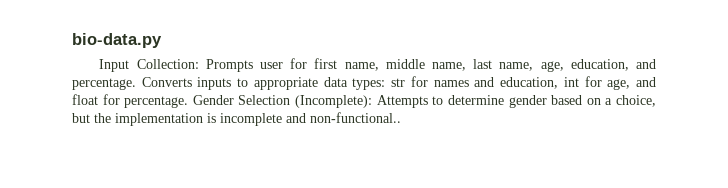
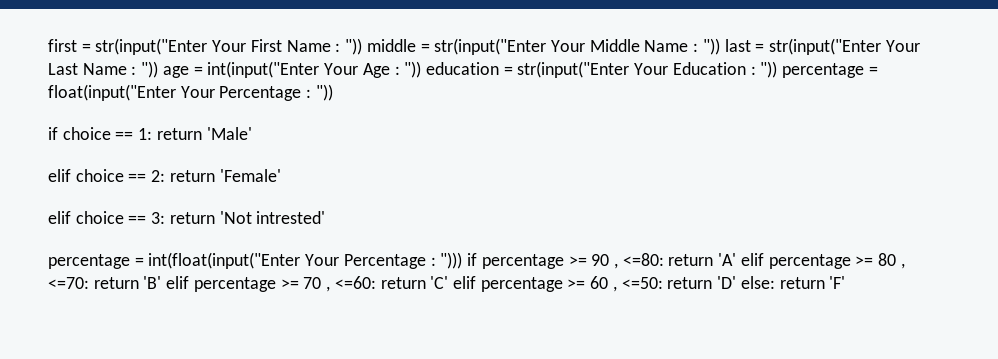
[72,33,162,48] [99,58,656,72] [72,76,657,90] [72,94,657,108] [72,112,401,126] bio-data.py // Input Collection: Prompts user for first name, middle name, last name, age, education, and percentage. Converts inputs to appropriate data types: str for names and education, int for age, and float for percentage. Gender Selection (Incomplete): Attempts to determine gender based on a choice, but the implementation is incomplete and non-functional.. -> [48,38,920,55] [48,61,878,78] [48,84,333,101] [48,127,252,140] [48,169,281,182] [48,211,326,224] [48,252,905,269] [48,276,846,292] first = str(input("Enter Your First Name : ")) middle = str(input("Enter Your Middle Name : ")) last = str(input("Enter Your Last Name : ")) age = int(input("Enter Your Age : ")) education = str(input("Enter Your Education : ")) percentage = float(input("Enter Your Percentage : ")) // if choice == 1: return 'Male' // elif choice == 2: return 'Female' // elif choice == 3: return 'Not intrested' // percentage = int(float(input("Enter Your Percentage : "))) if percentage >= 90 , <=80: return 'A' elif percentage >= 80 , <=70: return 'B' elif percentage >= 70 , <=60: return 'C' elif percentage >= 60 , <=50: return 'D' else: return 'F'

